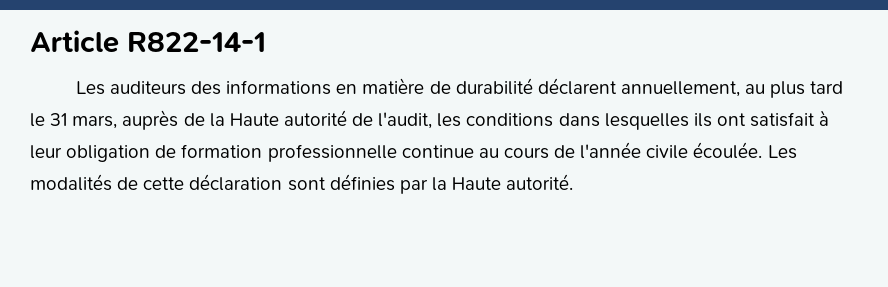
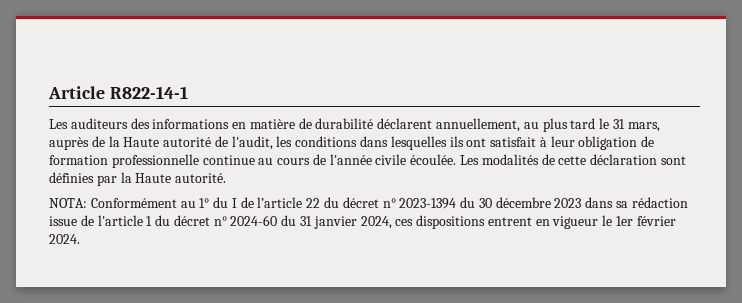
(574, 182) none -> [49,197,688,209] [49,215,676,229] [49,234,80,244] // NOTA: Conformément au 1° du I de l’article 22 du décret n° 2023-1394 du 30 décembre 2023 dans sa rédaction issue de l'article 1 du décret n° 2024-60 du 31 janvier 2024, ces dispositions entrent en vigueur le 1er février 2024.

